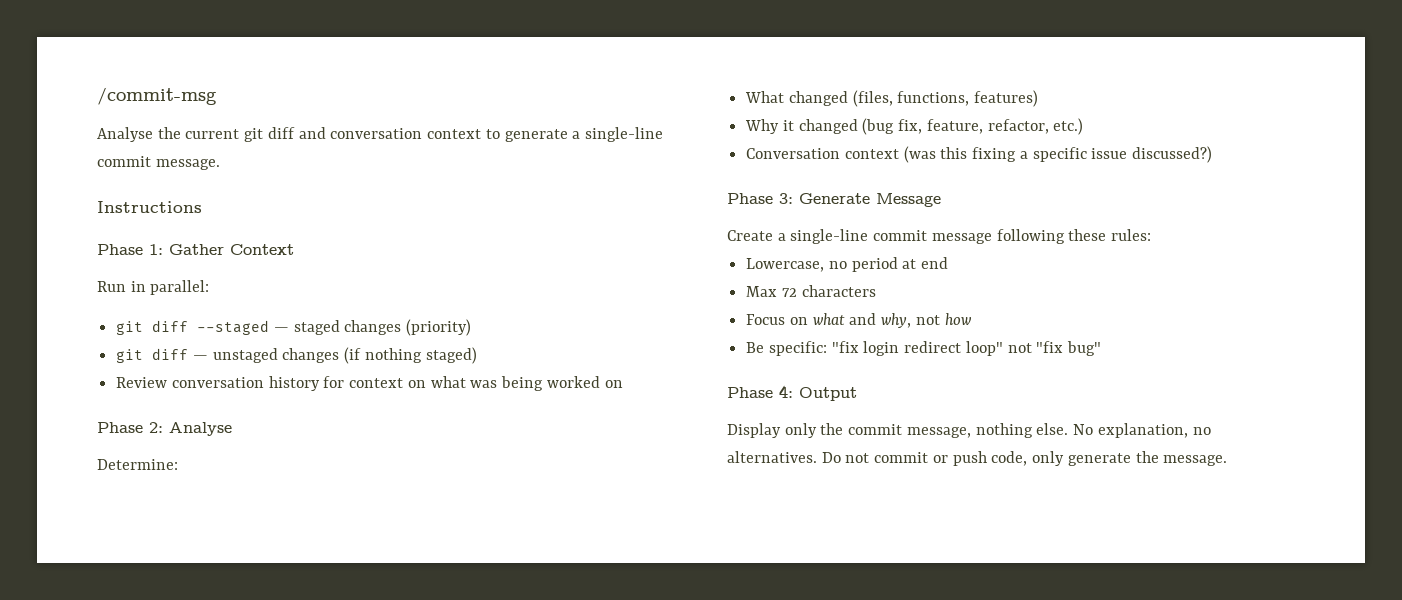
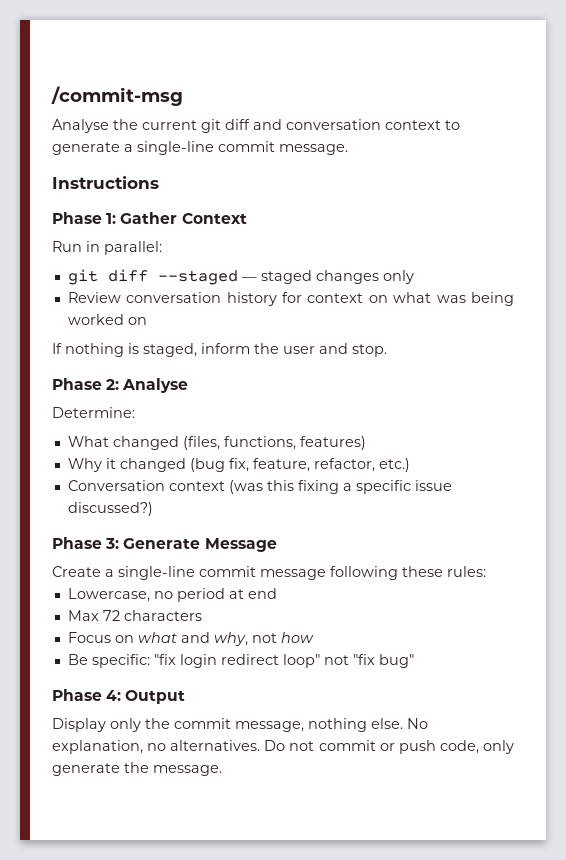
[406,319,472,336] [116,347,477,364] (priority) // git diff — unstaged changes (if nothing staged) -> [382,270,414,284] only
(623, 384) none -> [52,343,387,357] // If nothing is staged, inform the user and stop.

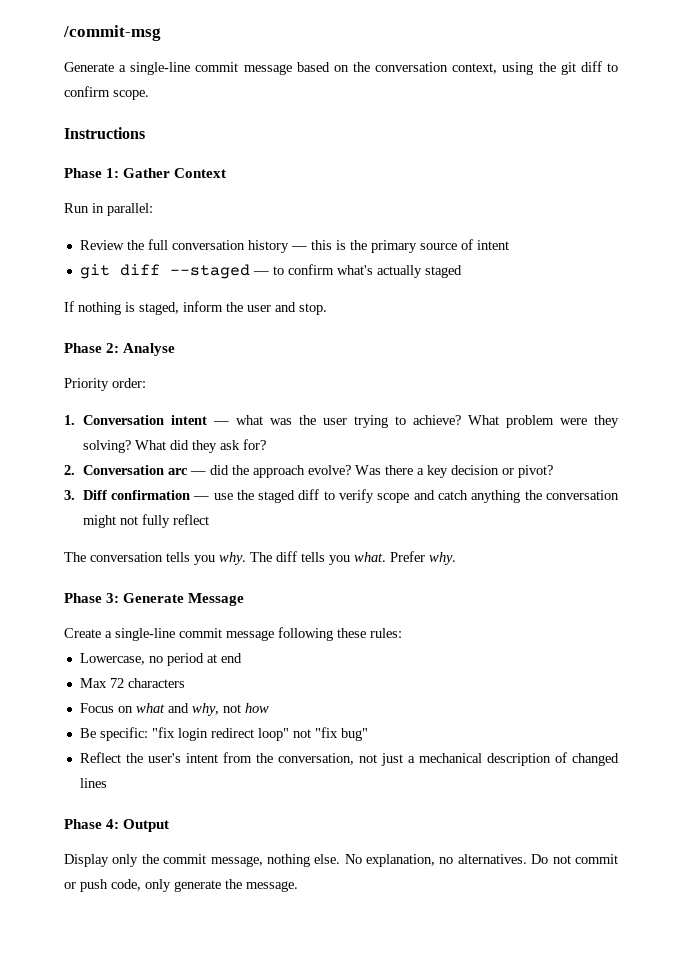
[52,119,460,133] [52,141,348,155] Analyse the current git diff and conversation context to generate a single-line commit message. -> [64,61,619,75] [64,86,149,100] Generate a single-line commit message based on the conversation context, using the git diff to confirm scope.
[67,269,414,285] [67,292,515,306] [67,314,147,325] git diff --staged — staged changes only // Review conversation history for context on what was being worked on -> [79,239,509,253] [79,264,462,279] Review the full conversation history — this is the primary source of intent // git diff --staged — to confirm what's actually staged
[52,407,135,418] [67,436,366,450] [67,458,410,472] [67,480,452,494] [67,502,153,516] Determine: // What changed (files, functions, features) // Why it changed (bug fix, feature, refactor, etc.) // Conversation context (was this fixing a specific issue discussed?) -> [64,378,146,391] [64,415,619,428] [82,439,266,453] [64,465,553,478] [64,489,619,503] [82,514,209,528] [64,551,456,565] Priority order: // 1. Conversation intent — what was the user trying to achieve? What problem were they solving? What did they ask for? // 2. Conversation arc — did the approach evolve? Was there a key decision or pivot? // 3. Diff confirmation — use the staged diff to verify scope and catch anything the conversation might not fully reflect // The conversation tells you why. The diff tells you what. Prefer why.
(414, 661) none -> [79,752,619,766] [79,778,107,788] // Reflect the user's intent from the conversation, not just a mechanical description of changed lines

